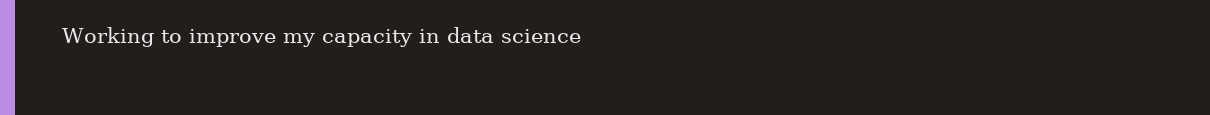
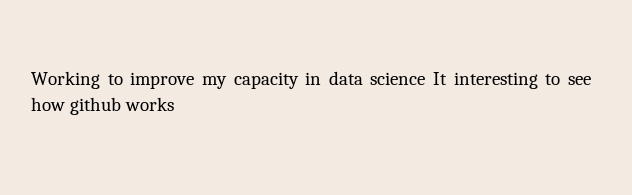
(581, 36) none -> [433,72,591,89] [31,97,175,115] It interesting to see how github works

